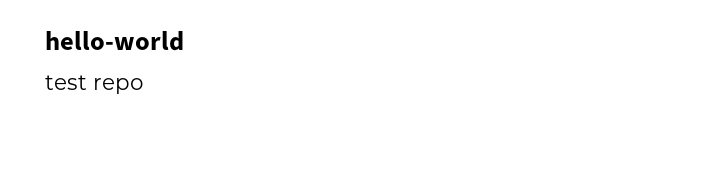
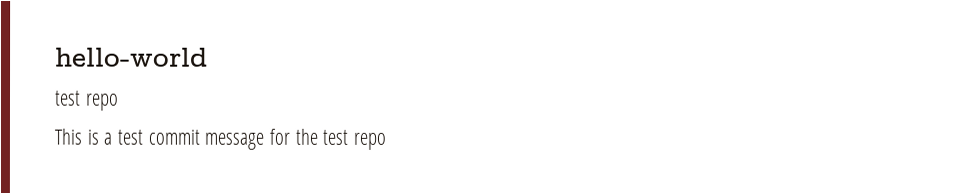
(143, 86) none -> [54,128,387,150] // This is a test commit message for the test repo

